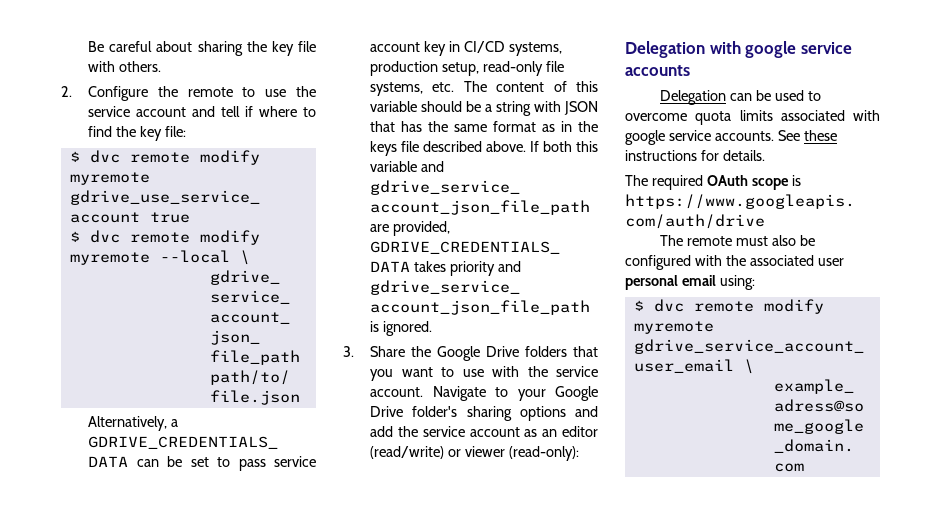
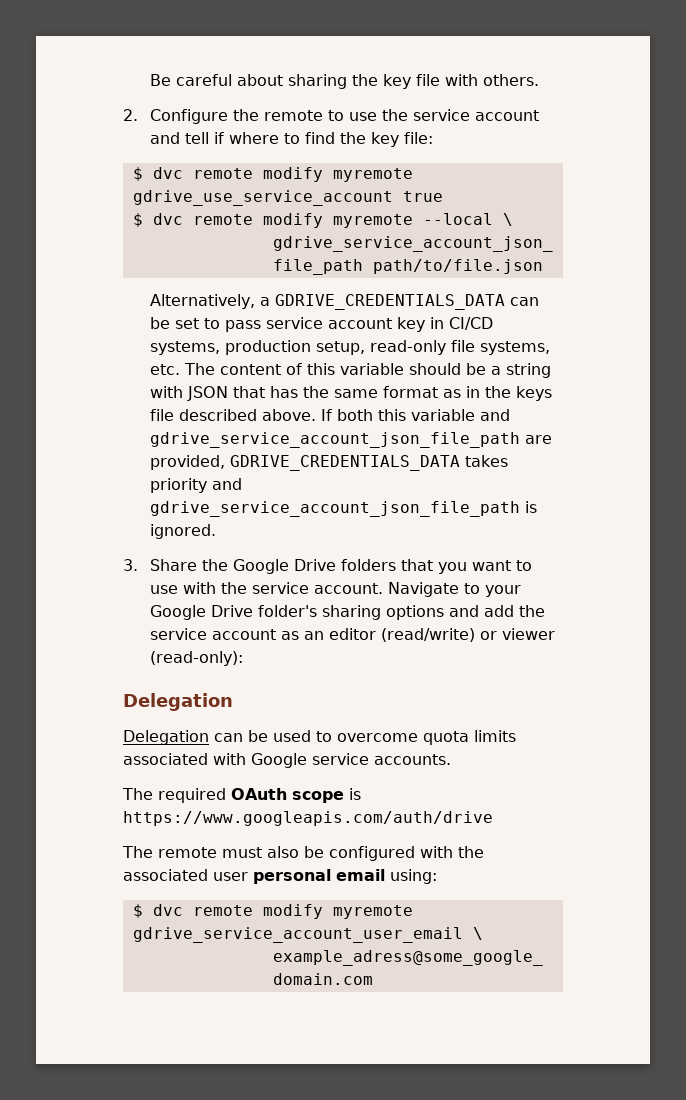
[709,41,852,58] [625,65,690,76] with google service accounts -> (233, 702) none
[625,130,665,145] google -> [251,753,307,768] Google
[777,130,837,141] [625,150,765,161] See these instructions for details. -> (451, 759) none

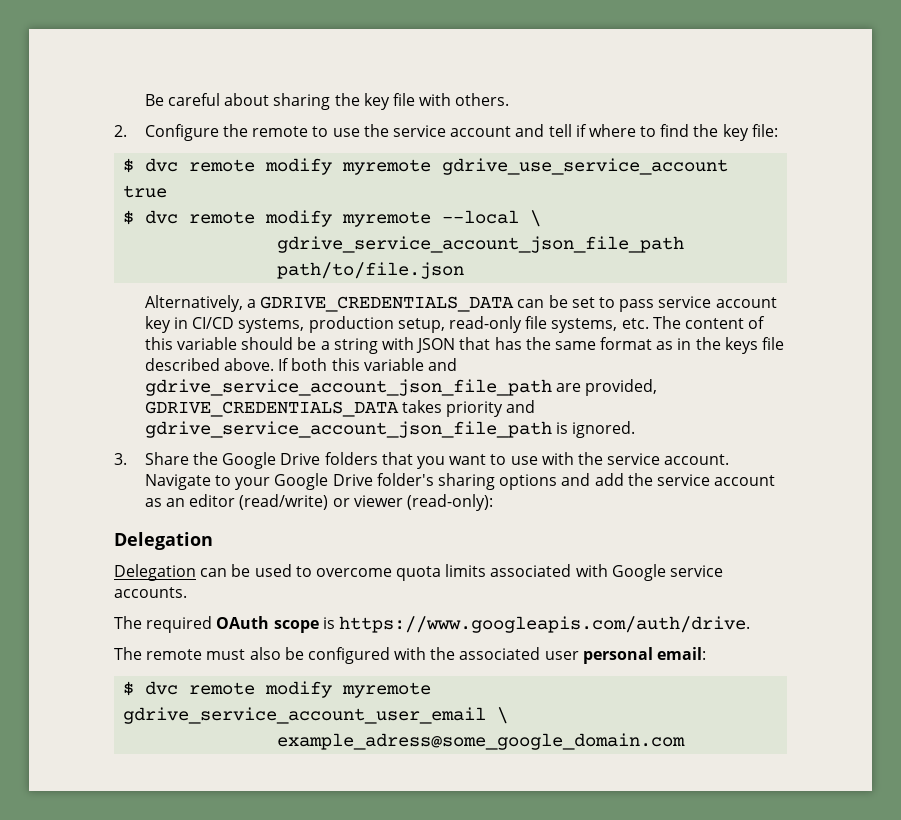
[123,811,493,826] https://www.googleapis.com/auth/drive -> [338,616,750,633] https://www.googleapis.com/auth/drive.
[336,869,437,884] email using: -> [657,647,707,660] email:

